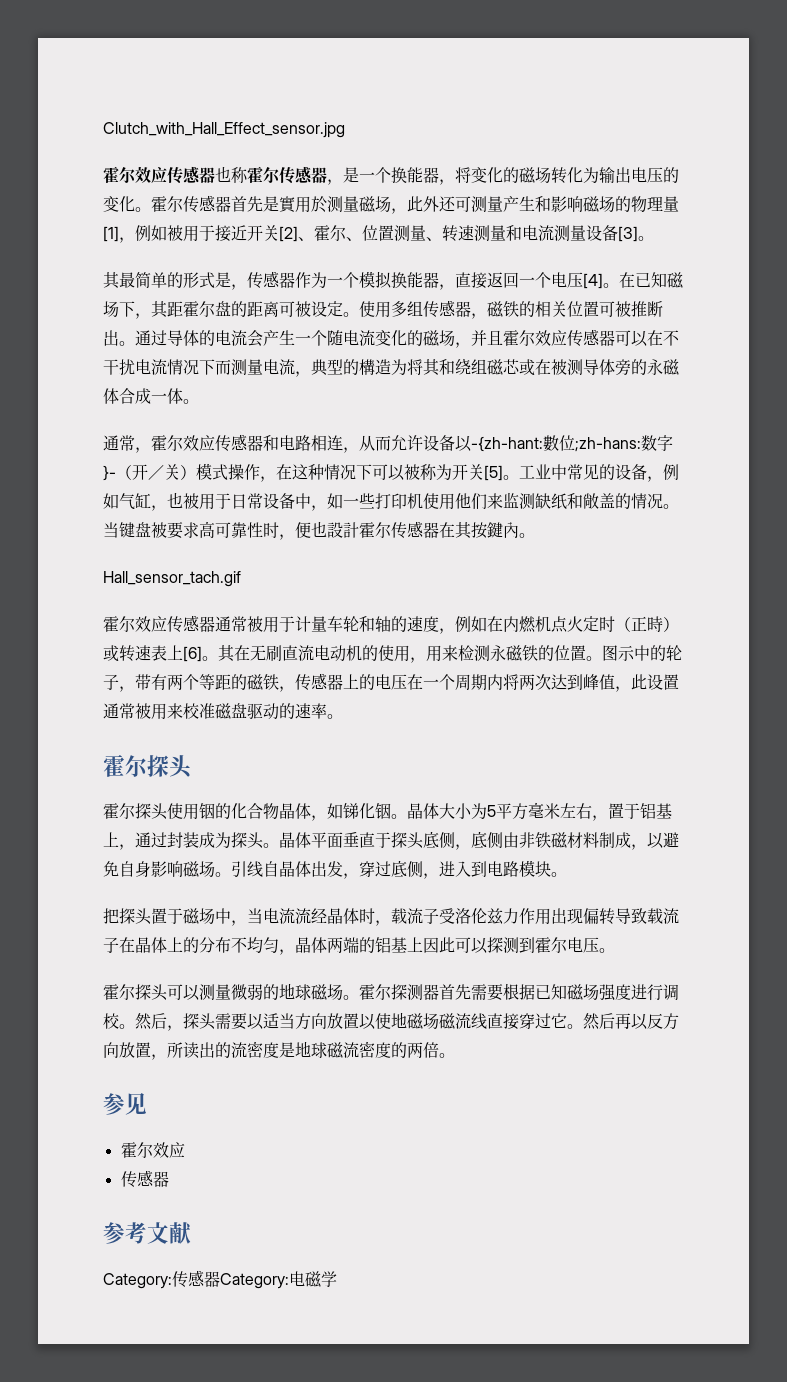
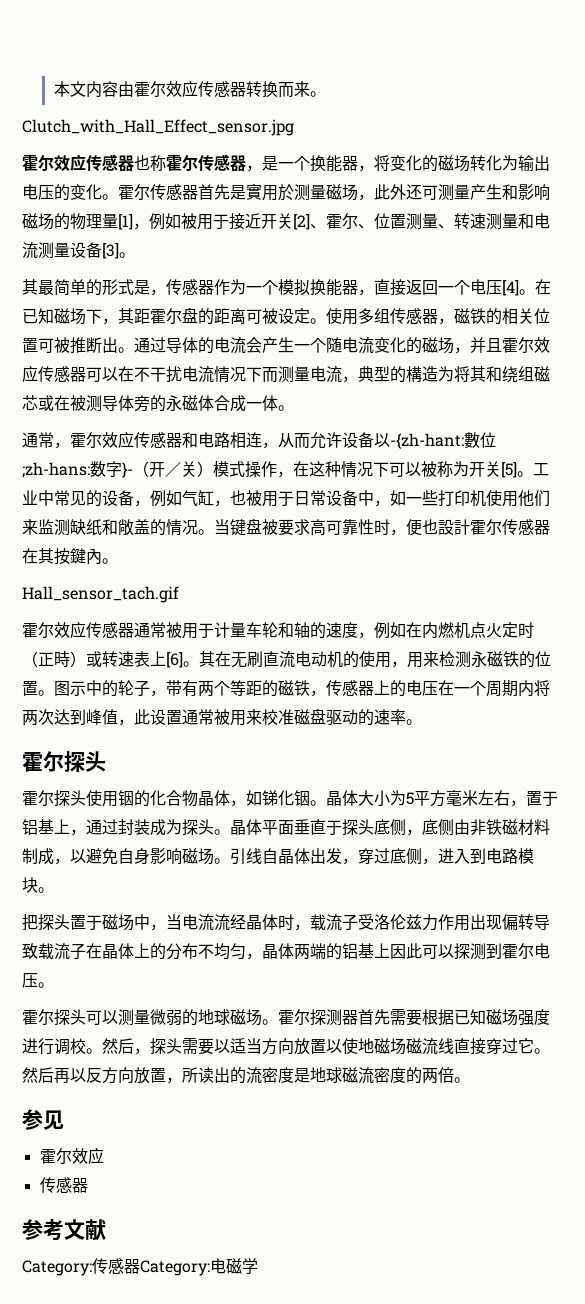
(103, 130) none -> [53,80,326,98] 本文内容由霍尔效应传感器转换而来。 //

